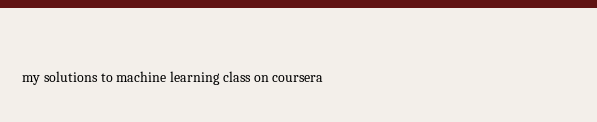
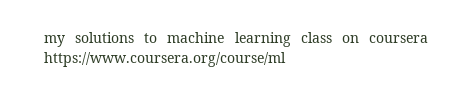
(324, 78) none -> [44,52,286,67] https://www.coursera.org/course/ml

